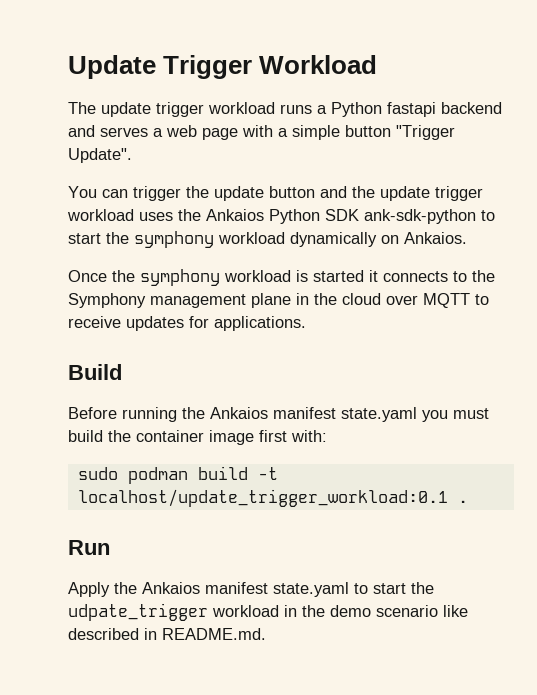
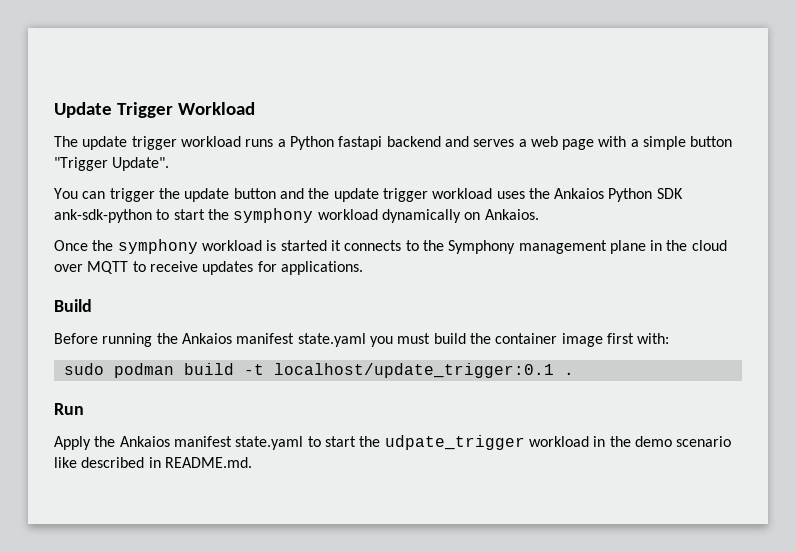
[77,489,448,507] localhost/update_trigger_workload:0.1 -> [273,363,554,378] localhost/update_trigger:0.1

